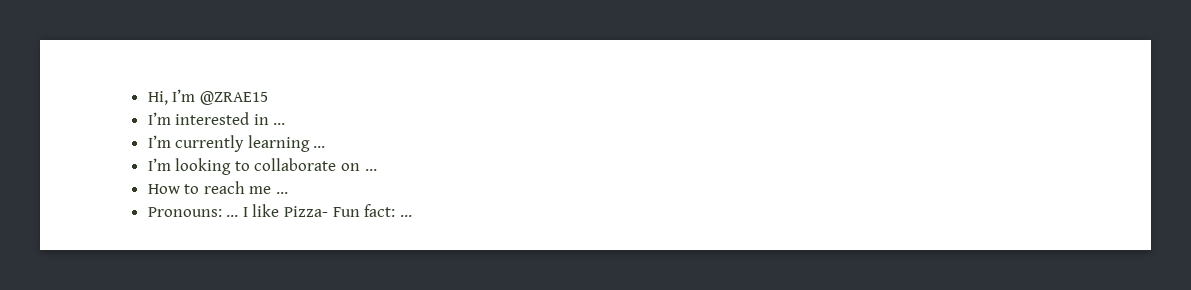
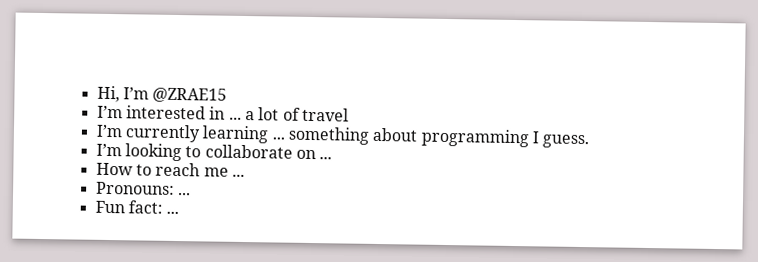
(286, 124) none -> [244,107,349,122] a lot of travel
(326, 147) none -> [287,126,590,149] something about programming I guess.
[242,204,329,217] I like Pizza- -> (191, 194) //

